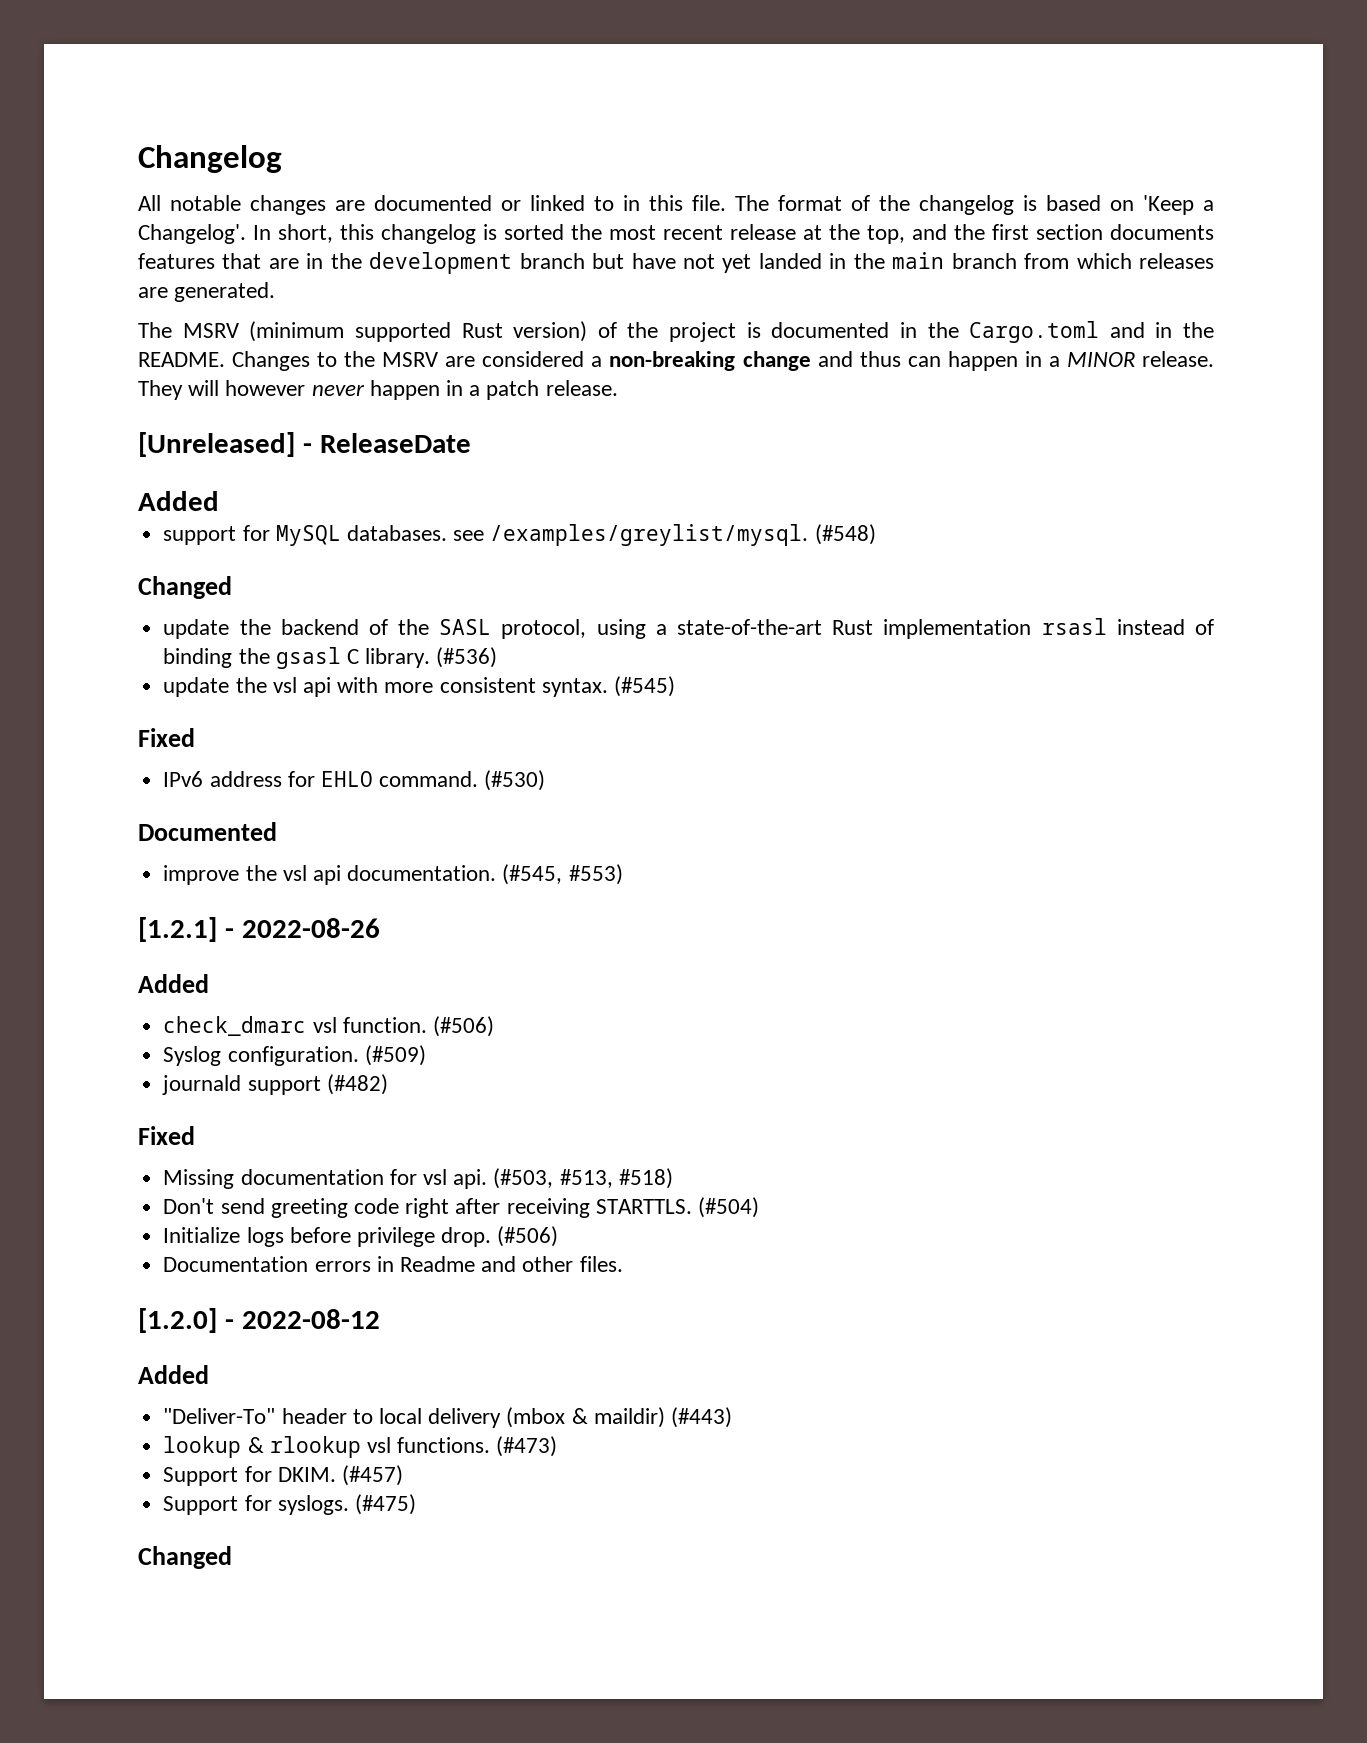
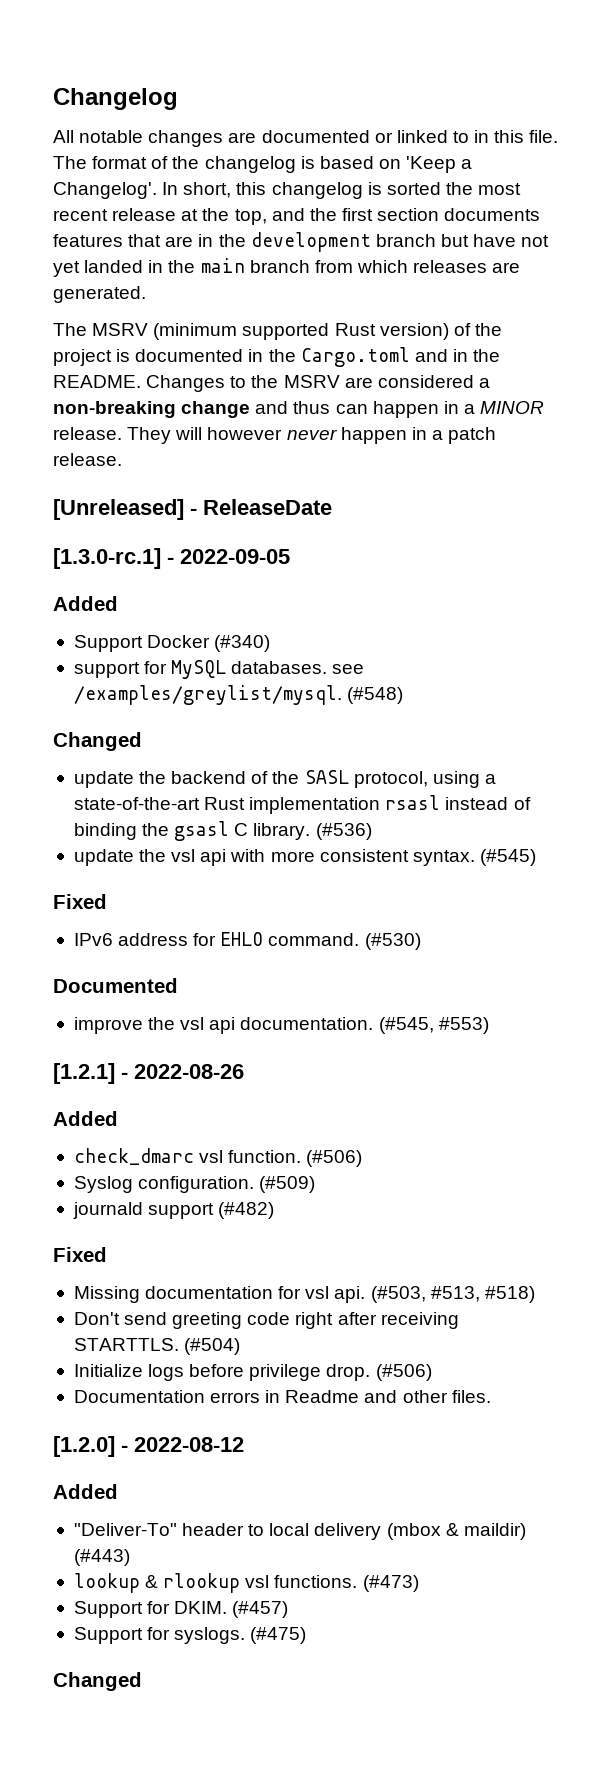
[138,491,219,511] Added -> [53,548,290,569] [53,596,118,611] [73,635,271,652] [1.3.0-rc.1] - 2022-09-05 // Added // Support Docker (#340)

